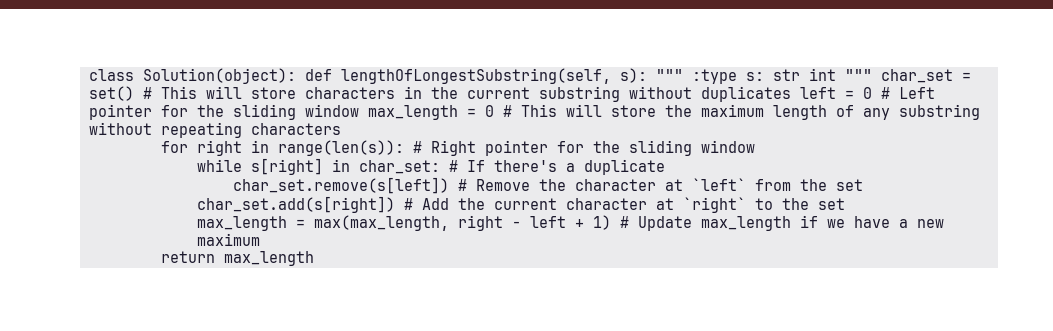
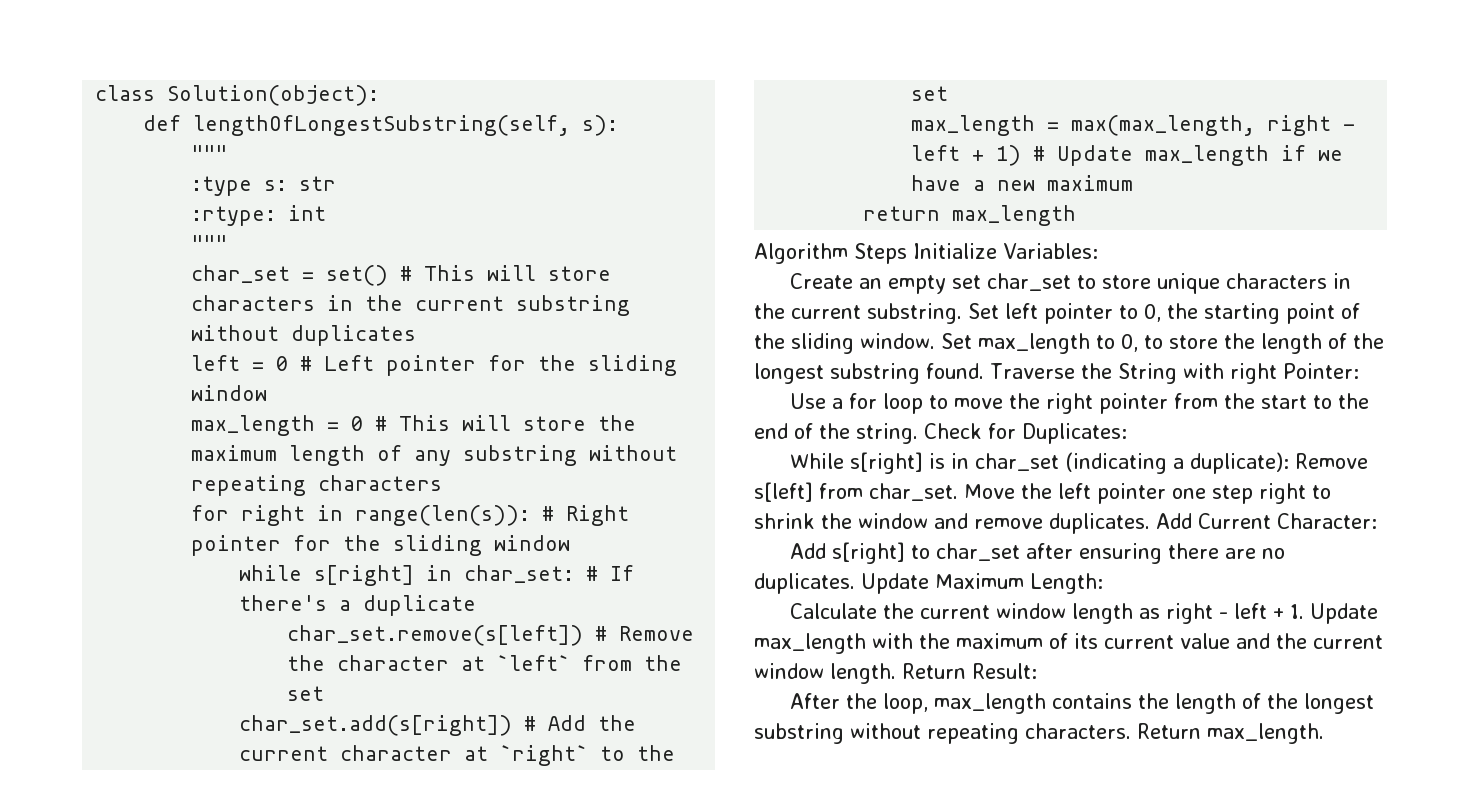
(297, 76) none -> (380, 95) //
[656,69,684,81] """ -> [191,145,228,161] // """ //
(801, 75) none -> [191,206,277,226] // :rtype:
[845,69,873,81] """ -> [191,235,228,251] // """ //
(792, 94) none -> (417, 335) //
(360, 110) none -> (268, 393) //
(315, 258) none -> [754,243,1098,264] [790,273,1352,294] [754,303,1360,324] [754,333,1384,354] [754,363,1359,384] [790,393,1370,414] [754,423,1127,444] [790,452,1369,474] [754,482,1331,504] [754,513,1377,534] [790,542,1286,564] [754,573,1103,594] [790,603,1379,624] [754,633,1383,654] [754,663,1037,684] [790,693,1375,714] [754,723,1324,744] // Algorithm Steps Initialize Variables: // Create an empty set char_set to store unique characters in the current substring. Set left pointer to 0, the starting point of the sliding window. Set max_length to 0, to store the length of the longest substring found. Traverse the String with right Pointer: // Use a for loop to move the right pointer from the start to the end of the string. Check for Duplicates: // While s[right] is in char_set (indicating a duplicate): Remove s[left] from char_set. Move the left pointer one step right to shrink the window and remove duplicates. Add Current Character: // Add s[right] to char_set after ensuring there are no duplicates. Update Maximum Length: // Calculate the current window length as right - left + 1. Update max_length with the maximum of its current value and the current window length. Return Result: // After the loop, max_length contains the length of the longest substring without repeating characters. Return max_length.

